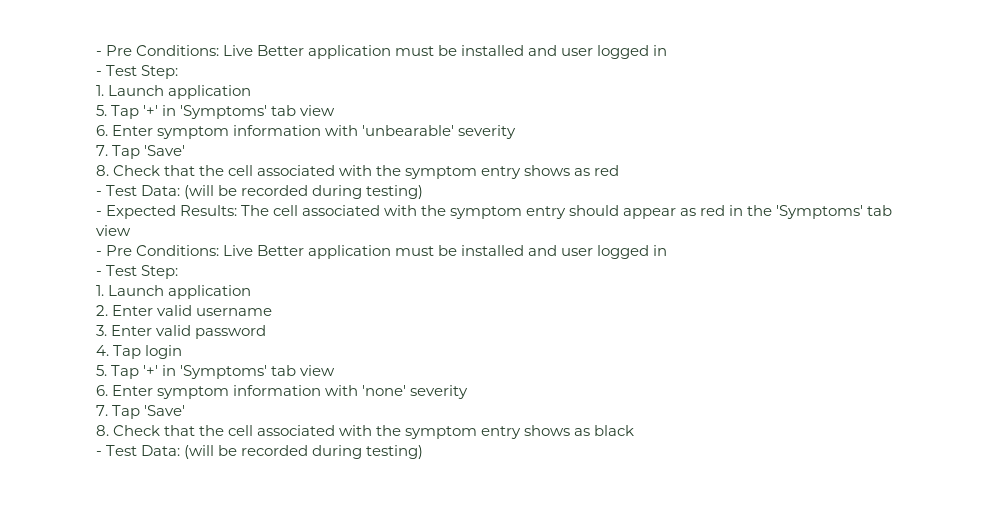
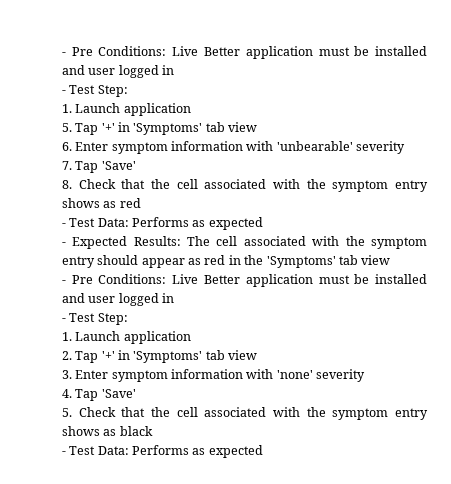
[183,185,423,199] (will be recorded during testing) -> [132,217,263,230] Performs as expected
[111,305,272,316] [95,325,266,339] [95,345,182,359] [95,365,335,379] [95,385,108,396] Enter valid username // 3. Enter valid password // 4. Tap login // 5. Tap '+' in 'Symptoms' tab view // 6. -> [75,350,258,363] [61,370,72,379] Tap '+' in 'Symptoms' tab view // 3.
[95,405,185,419] [95,425,109,436] 7. Tap 'Save' // 8. -> [61,389,136,401] [61,408,72,417] 4. Tap 'Save' // 5.
[183,445,423,459] (will be recorded during testing) -> [132,445,263,458] Performs as expected

